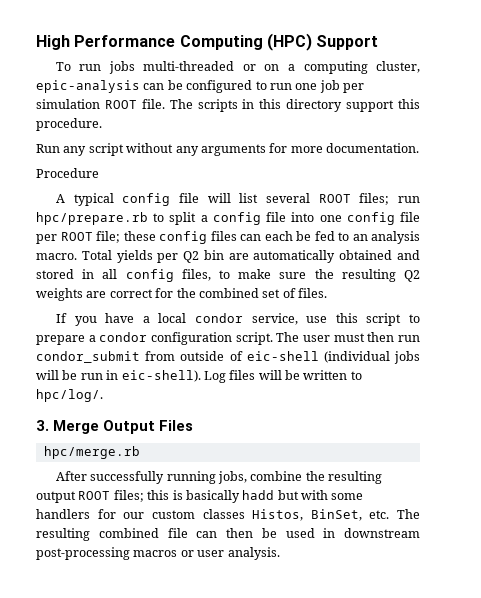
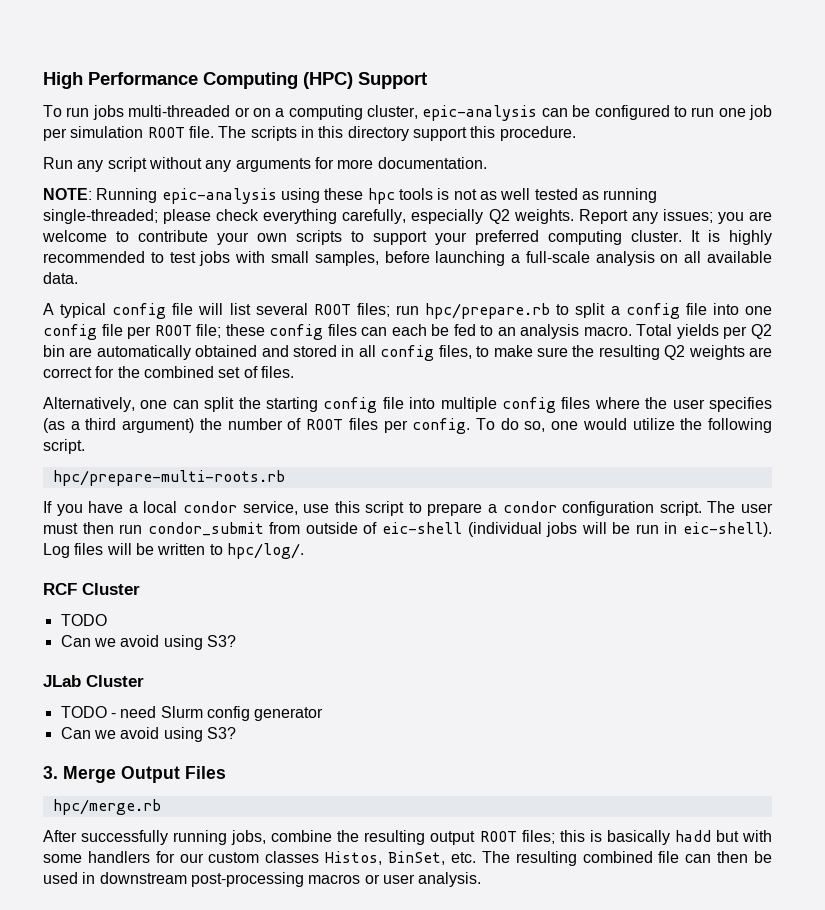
[36,168,99,178] Procedure -> [43,188,658,204] [43,209,773,224] [42,230,772,245] [43,251,773,266] [43,272,78,284] NOTE: Running epic-analysis using these hpc tools is not as well tested as running single-threaded; please check everything carefully, especially Q2 weights. Report any issues; you are welcome to contribute your own scripts to support your preferred computing cluster. It is highly recommended to test jobs with small samples, before launching a full-scale analysis on all available data.
(327, 293) none -> [43,397,772,413] [43,418,772,434] [43,439,85,454] [52,470,285,486] // Alternatively, one can split the starting config file into multiple config files where the user specifies (as a third argument) the number of ROOT files per config. To do so, one would utilize the following script. // hpc/prepare-multi-roots.rb
(103, 395) none -> [43,583,140,595] [60,614,107,626] [60,635,236,650] [43,675,144,687] [60,706,324,721] [60,727,236,742] // RCF Cluster // TODO // Can we avoid using S3? // JLab Cluster // TODO - need Slurm config generator // Can we avoid using S3?

